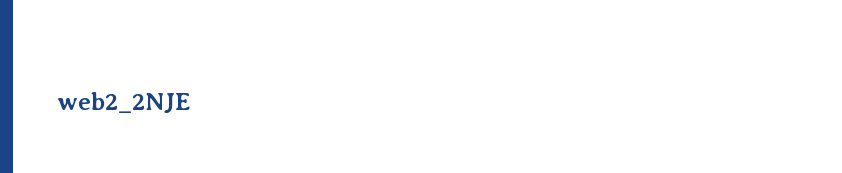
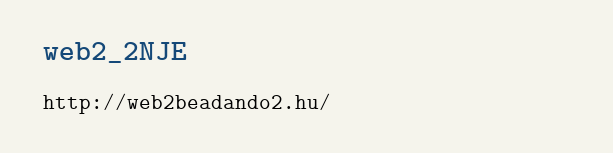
(190, 102) none -> [43,93,331,114] // http://web2beadando2.hu/

